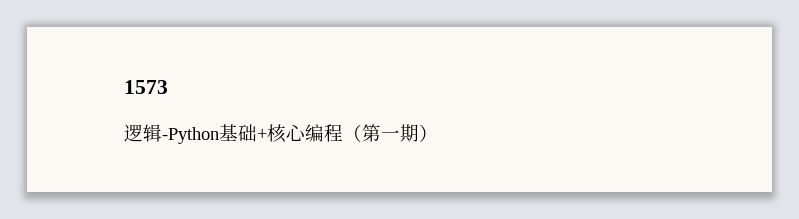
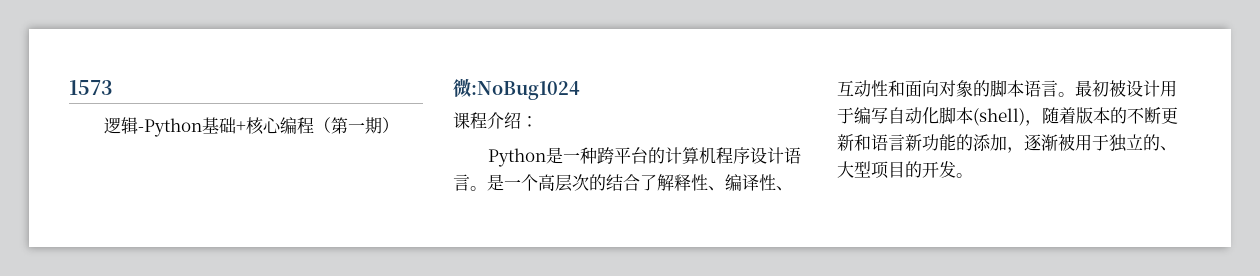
(438, 133) none -> [453,78,580,100] [453,112,538,129] [487,147,801,167] [453,174,793,192] [837,80,1177,97] [837,107,1178,126] [837,134,1177,153] [837,161,973,179] // 微:NoBug1024 // 课程介绍： // Python是一种跨平台的计算机程序设计语言。是一个高层次的结合了解释性、编译性、互动性和面向对象的脚本语言。最初被设计用于编写自动化脚本(shell)，随着版本的不断更新和语言新功能的添加，逐渐被用于独立的、大型项目的开发。

